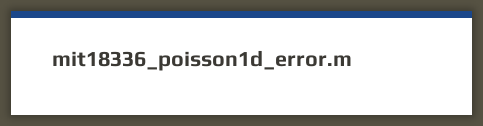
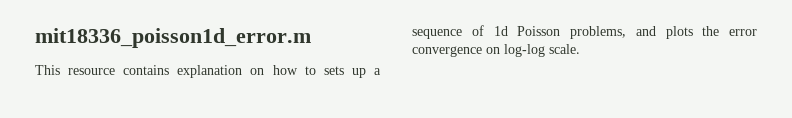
(352, 60) none -> [35,65,381,78] [412,25,757,39] [412,44,580,57] // This resource contains explanation on how to sets up a sequence of 1d Poisson problems, and plots the error convergence on log-log scale.

